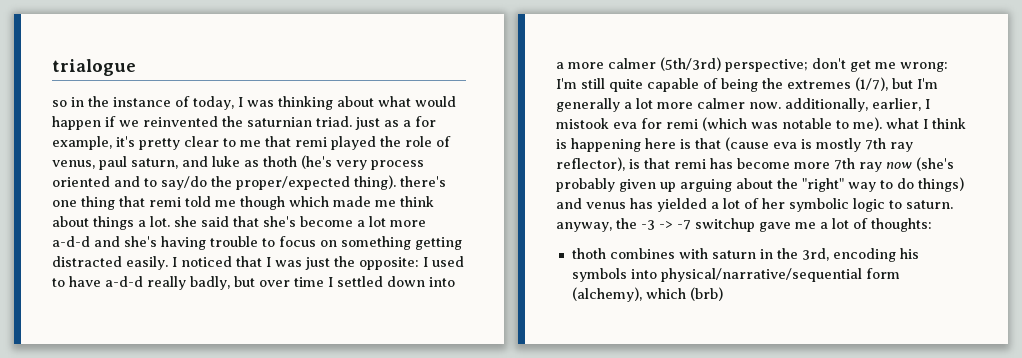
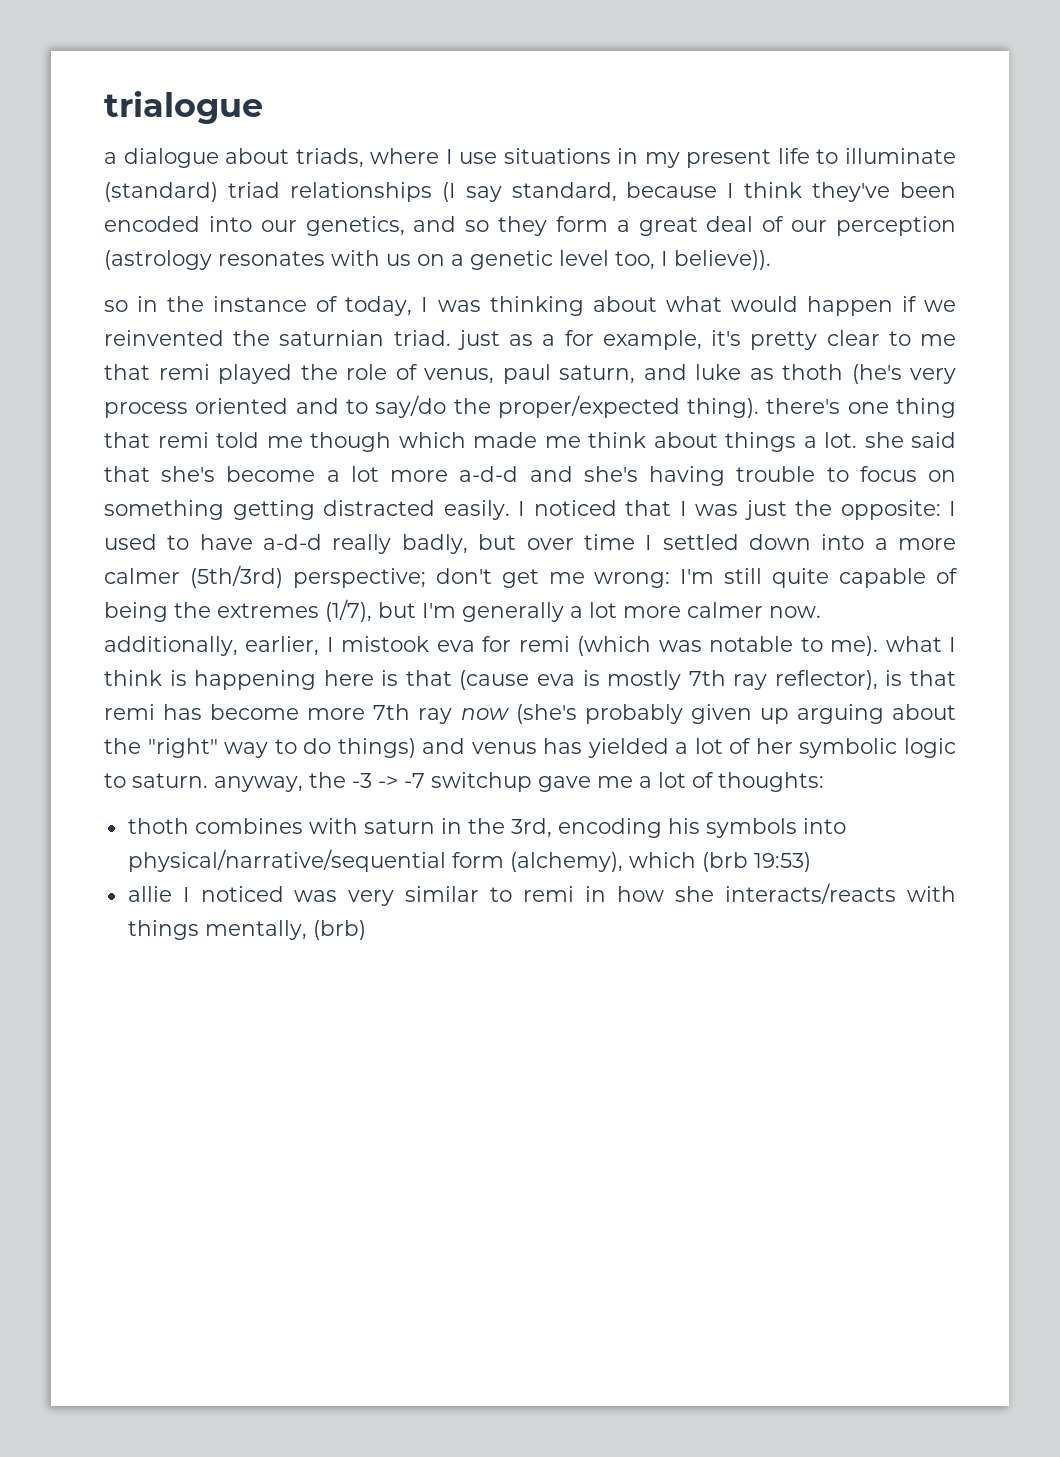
(136, 67) none -> [104,148,957,168] [104,182,956,202] [104,216,956,236] [104,250,771,270] // a dialogue about triads, where I use situations in my present life to illuminate (standard) triad relationships (I say standard, because I think they've been encoded into our genetics, and so they form a great deal of our perception (astrology resonates with us on a genetic level too, I believe)).
(686, 293) none -> [701,852,811,872] [127,883,956,906] [127,920,307,940] (brb 19:53) // allie I noticed was very similar to remi in how she interacts/reacts with things mentally,

